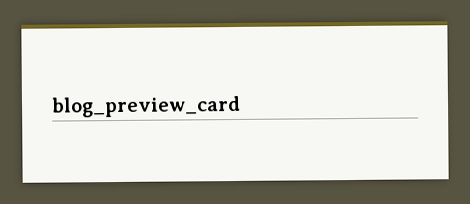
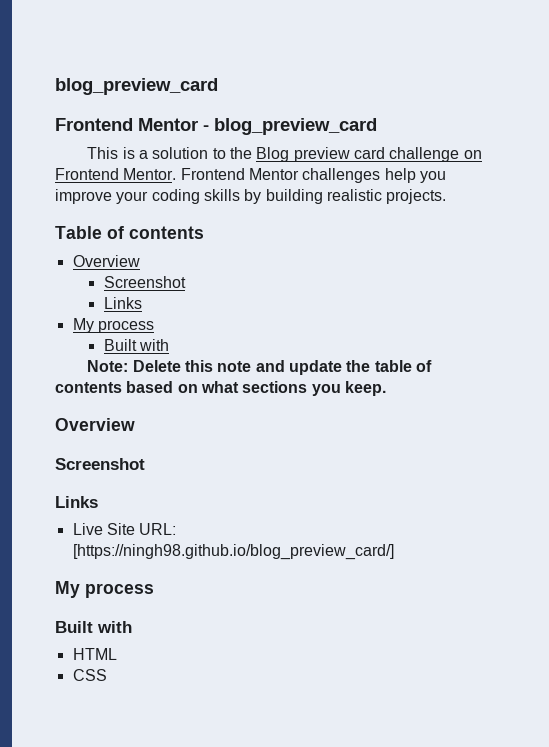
[51,95,241,118] blog_preview_card -> [55,78,218,95] [55,118,377,135] [87,147,482,162] [55,168,446,183] [55,189,447,204] [55,226,204,239] [72,255,140,267] [103,276,186,288] [103,297,142,309] [72,318,154,333] [103,339,170,351] [87,360,432,375] [55,381,386,396] [55,418,135,431] [55,458,145,470] [55,496,98,508] [72,523,177,535] [72,544,394,560] [55,581,154,598] [55,621,132,633] [72,648,117,660] [72,669,107,681] blog_preview_card // Frontend Mentor - blog_preview_card // This is a solution to the Blog preview card challenge on Frontend Mentor. Frontend Mentor challenges help you improve your coding skills by building realistic projects. // Table of contents // Overview // Screenshot // Links // My process // Built with // Note: Delete this note and update the table of contents based on what sections you keep. // Overview // Screenshot // Links // Live Site URL: [https://ningh98.github.io/blog_preview_card/] // My process // Built with // HTML // CSS

